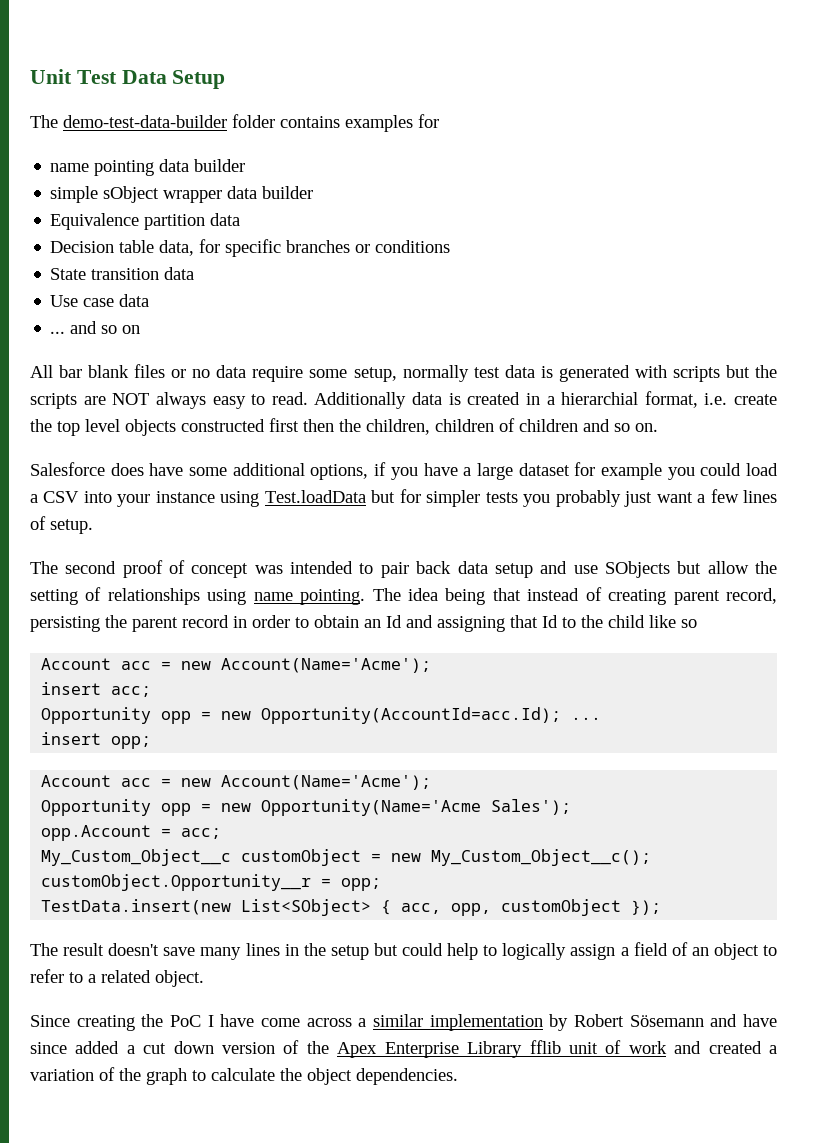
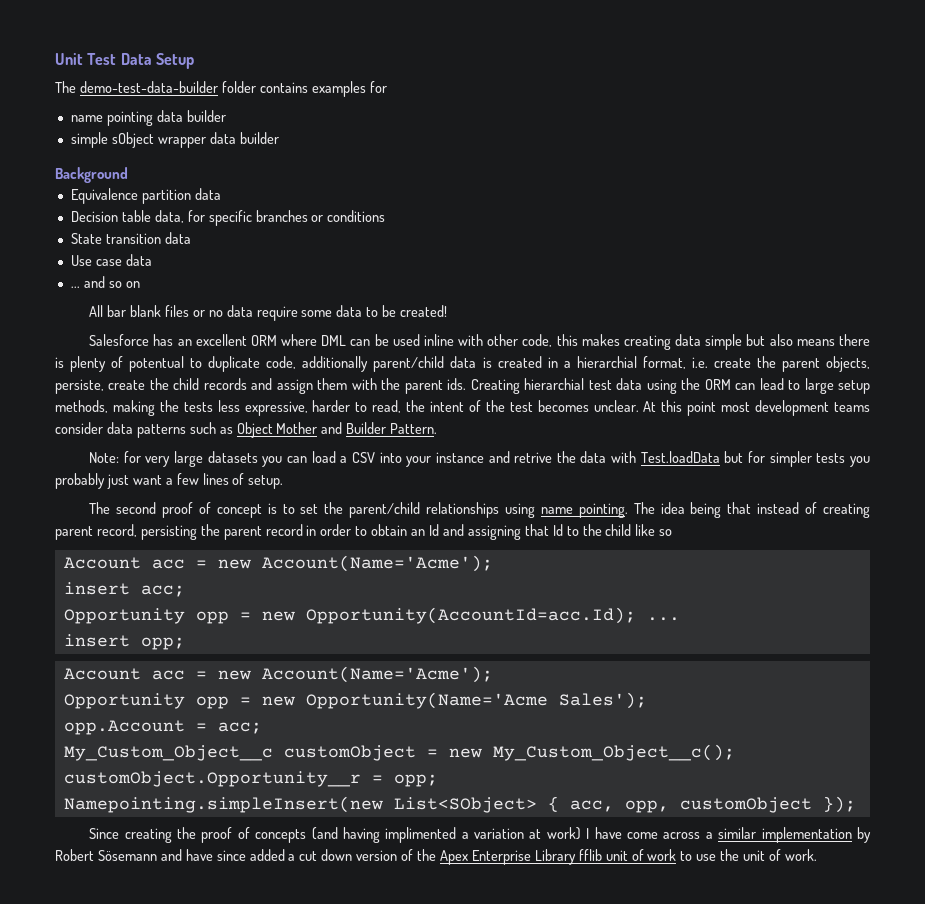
(314, 192) none -> [55,167,128,183] // Background
[353,365,777,382] [30,392,407,409] setup, normally test data is generated with scripts but the scripts are NOT always easy to read. Additionally -> [336,305,448,317] [89,334,871,350] [55,356,445,372] data to be created! // Salesforce has an excellent ORM where DML can be used inline with other code, this makes creating data simple but also means there is plenty of potentual to duplicate code, additionally parent/child
[57,418,658,436] [30,462,742,480] top level objects constructed first then the children, children of children and so on. // Salesforce does have some additional options, if you have a large dataset for example you could -> [781,356,870,372] [55,378,871,394] [55,400,871,416] [55,422,438,438] [89,451,308,467] parent objects, persiste, create the child records and assign them with the parent ids. Creating hierarchial test data using the ORM can lead to large setup methods, making the tests less expressive, harder to read, the intent of the test becomes unclear. At this point most development teams consider data patterns such as Object Mother and Builder Pattern. // Note: for very large datasets you can
[220,491,260,507] using -> [488,451,637,463] and retrive the data with
[254,561,778,578] [30,587,102,605] was intended to pair back data setup and use SObjects but allow the setting of -> [267,502,421,518] is to set the parent/child
[41,899,232,915] TestData.insert(new -> [63,796,383,813] Namepointing.simpleInsert(new
[30,942,778,960] [30,969,204,987] [30,1014,201,1031] The result doesn't save many lines in the setup but could help to logically assign a field of an object to refer to a related object. // Since creating the PoC -> [89,827,581,843] Since creating the proof of concepts (and having implimented a variation at work)
[674,1041,777,1054] [30,1067,458,1085] and created a variation of the graph to calculate the object dependencies. -> [680,849,817,861] to use the unit of work.

